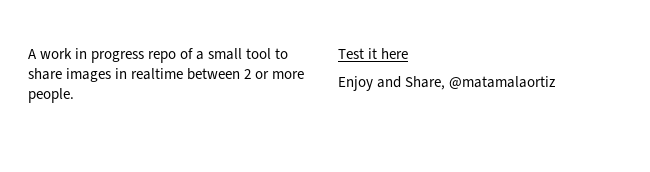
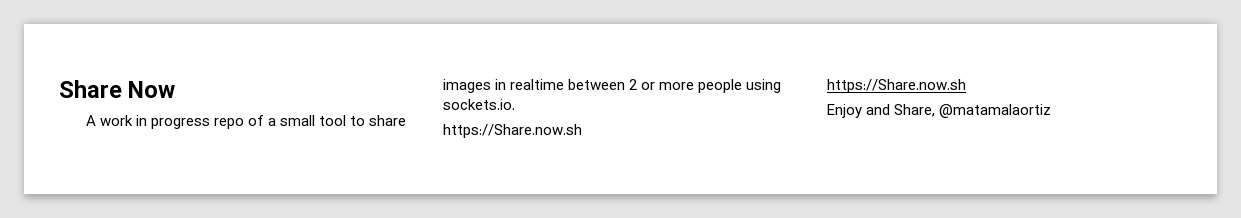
(28, 54) none -> [59,80,176,98] Share Now //
[28,88,74,103] [338,48,409,59] people. // Test it here -> [698,79,782,93] [443,99,515,110] [443,124,582,138] [827,79,966,93] people using sockets.io. // https://Share.now.sh // https://Share.now.sh

